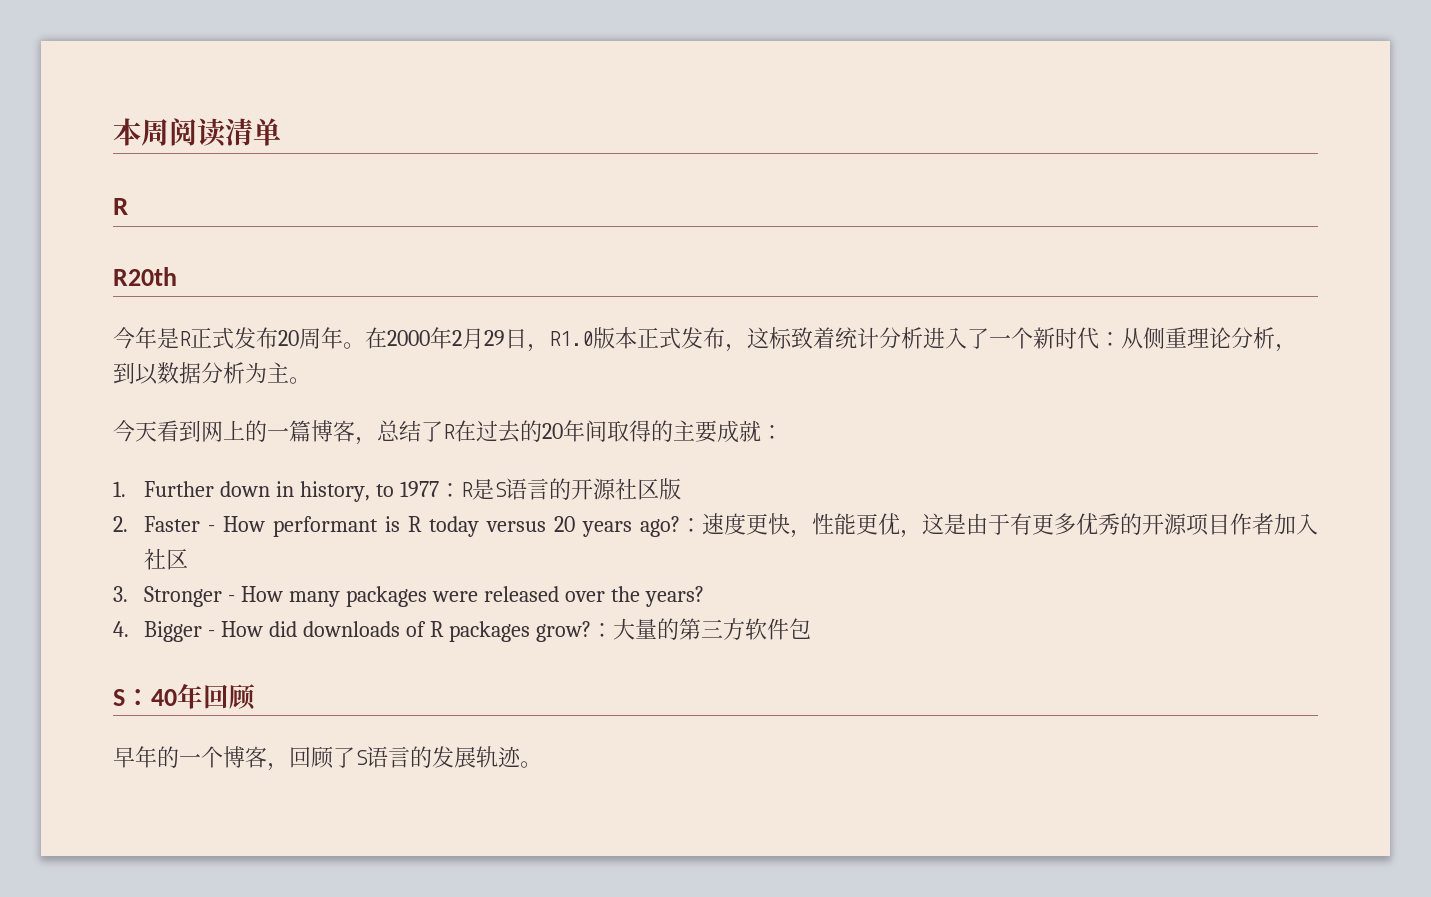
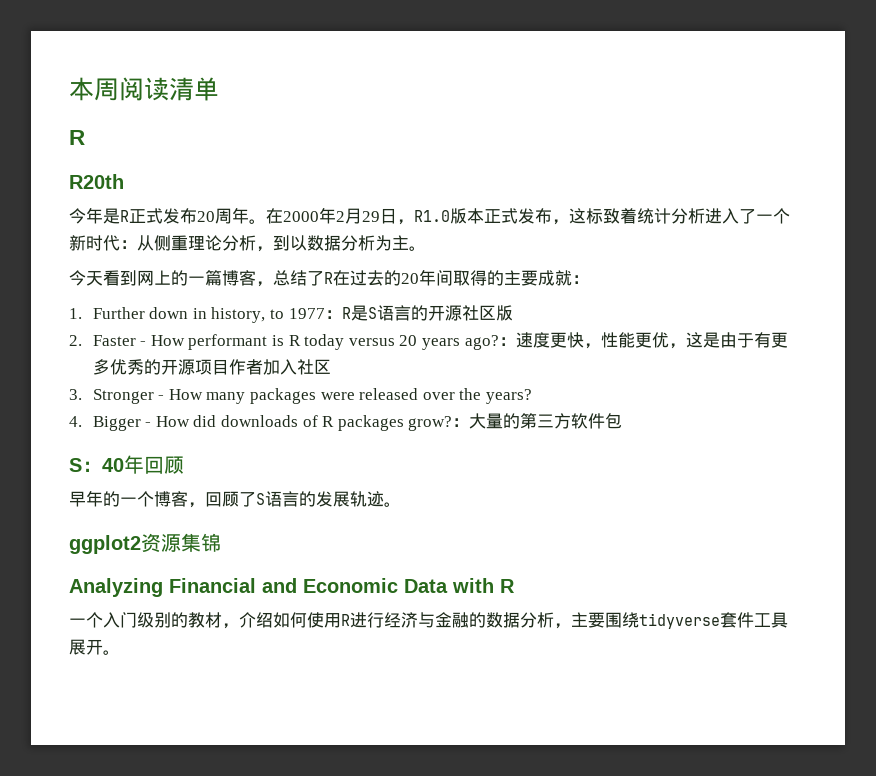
(542, 764) none -> [69,533,221,554] [69,578,515,597] [69,612,788,629] [69,639,120,655] // ggplot2资源集锦 // Analyzing Financial and Economic Data with R // 一个入门级别的教材，介绍如何使用R进行经济与金融的数据分析，主要围绕tidyverse套件工具展开。

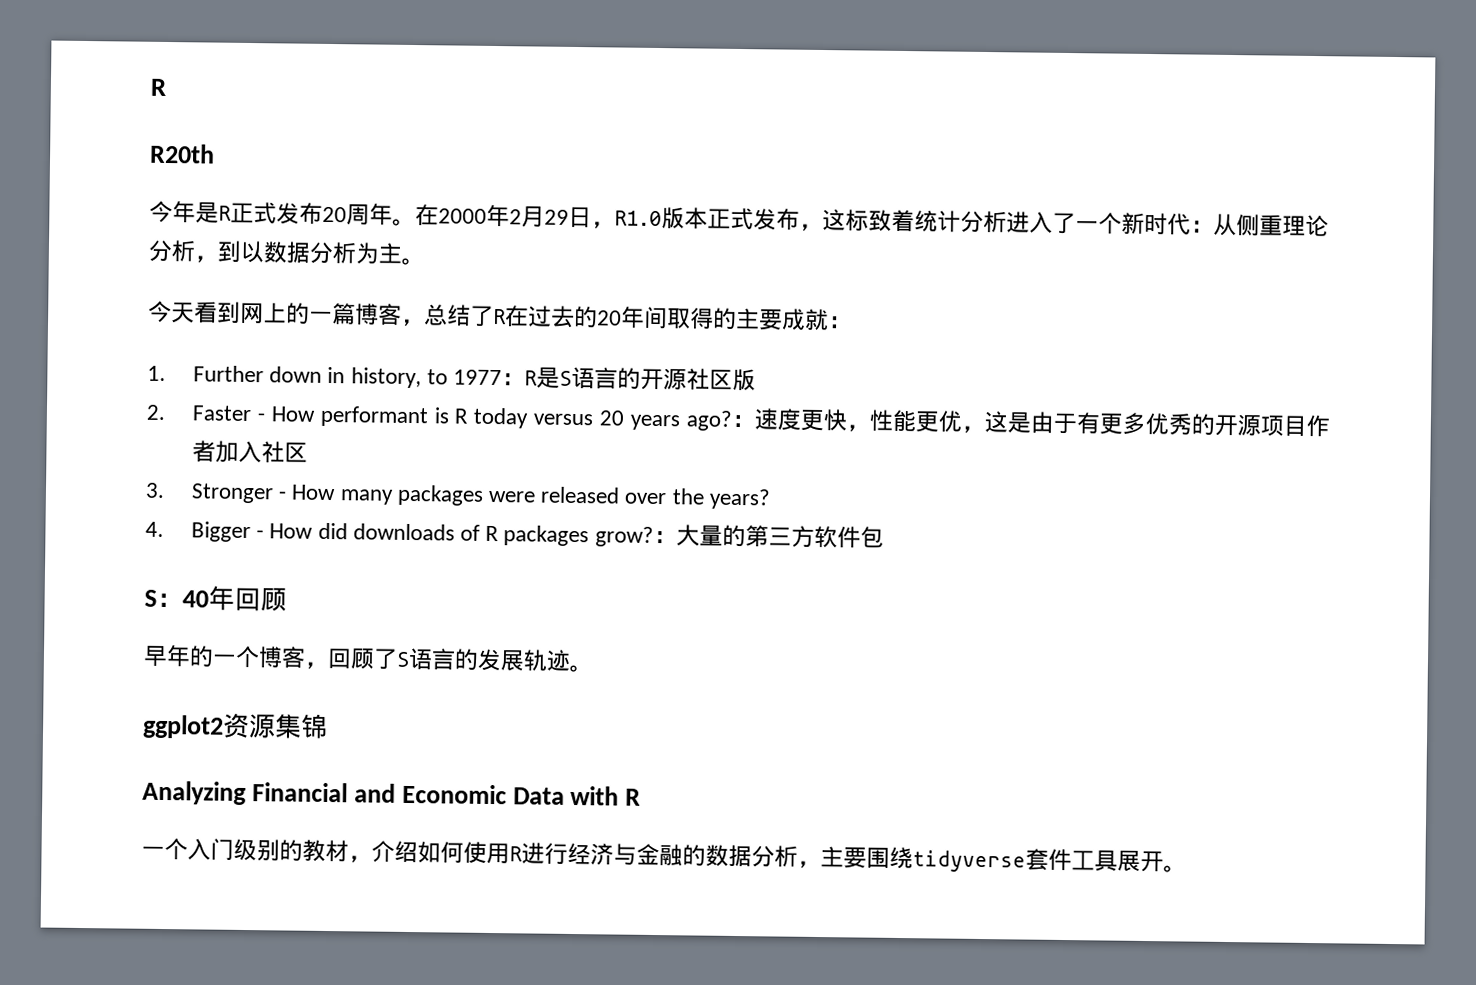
[69,77,219,101] 本周阅读清单 // -> (150, 87) none

